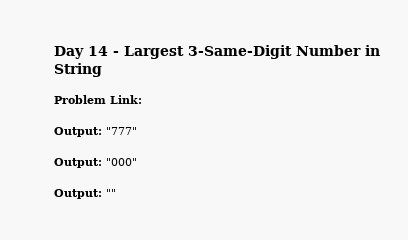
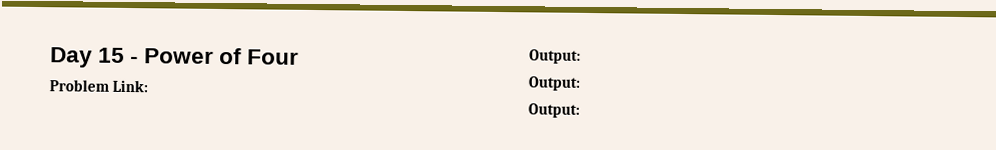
[88,45,380,59] [54,63,102,77] 14 - Largest 3-Same-Digit Number in String -> [98,47,300,65] 15 - Power of Four
[106,127,137,135] [54,158,137,168] [54,189,116,199] "777" // Output: "000" // Output: "" -> [528,76,580,91] [528,103,580,118] // Output: // Output:

